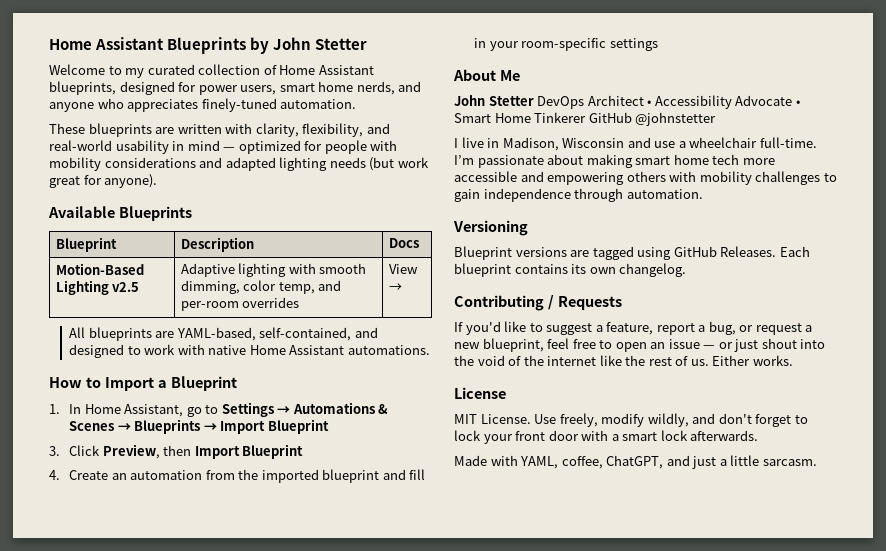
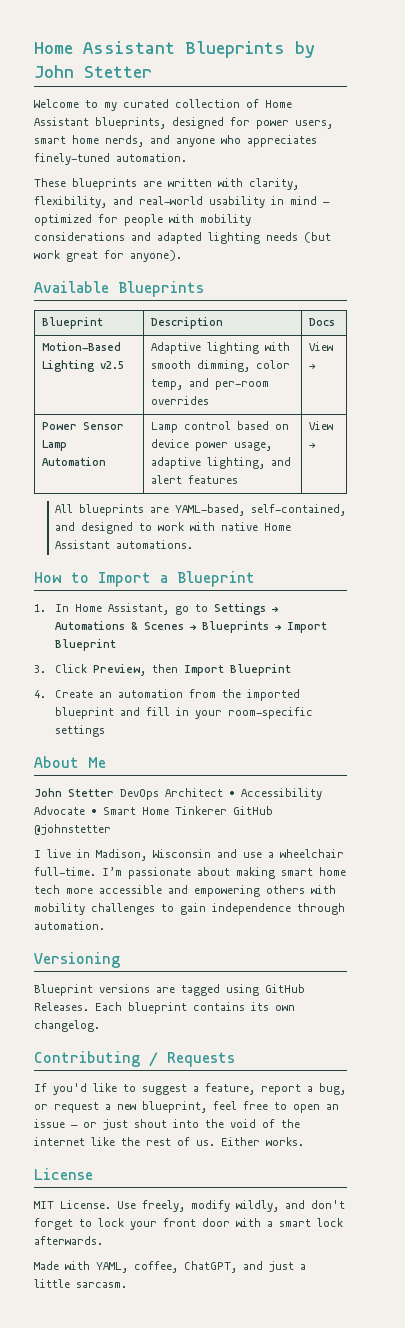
(402, 287) none -> [42,422,125,430] [42,440,68,451] [42,457,107,466] [151,421,290,433] [151,439,273,451] [151,457,292,469] [151,475,239,484] [309,421,334,430] [309,442,317,449] // Power Sensor Lamp Automation | Lamp control based on device power usage, adaptive lighting, and alert features | View →

